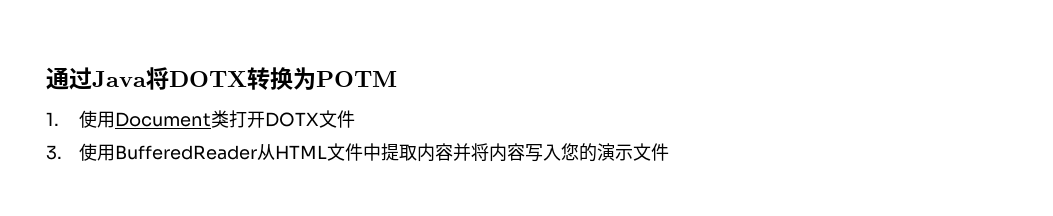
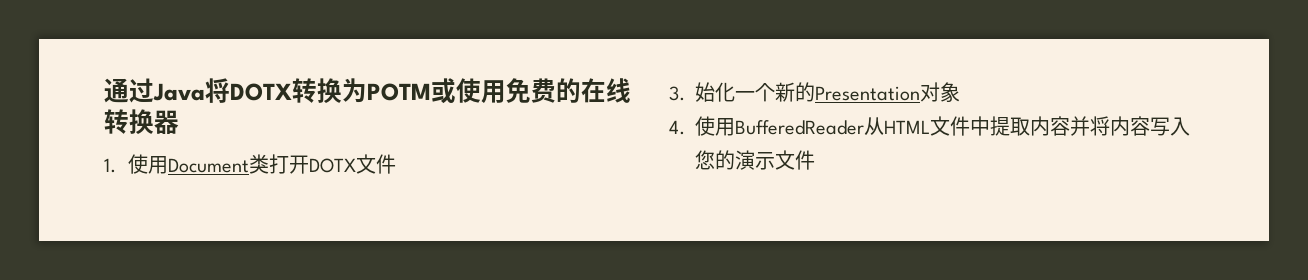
(397, 79) none -> [431,78,631,104] [104,109,179,134] 或使用免费的在线转换器
(62, 152) none -> [695,82,960,102] [669,120,685,135] 始化一个新的Presentation对象 // 4.

